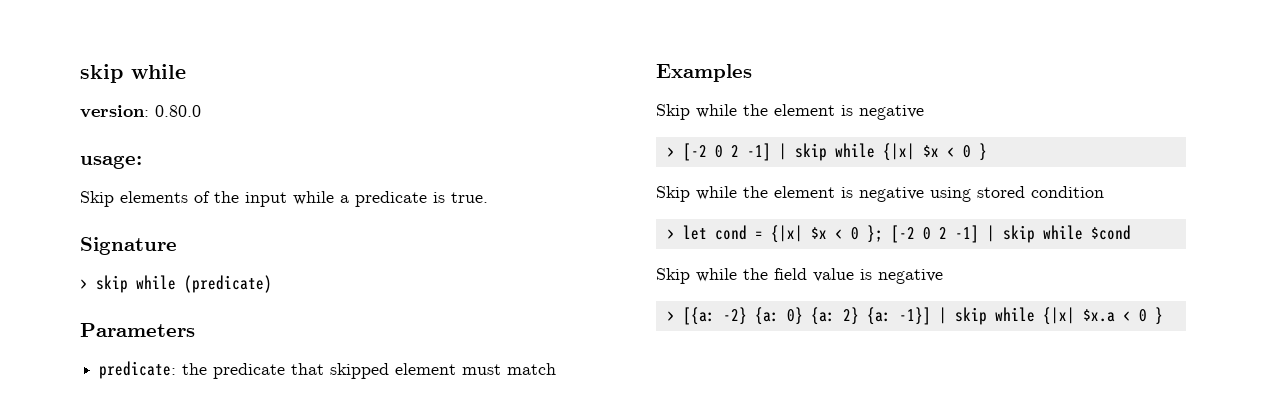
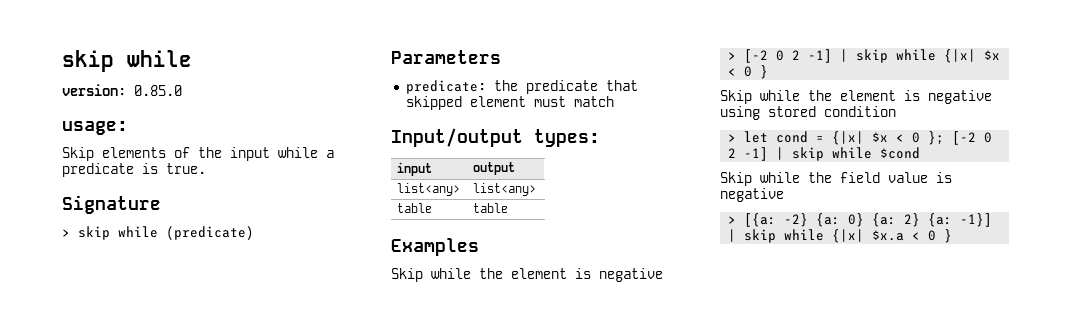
[155,105,201,117] 0.80.0 -> [134,85,182,96] 0.85.0
(557, 369) none -> [391,128,600,147] [397,162,433,176] [473,162,516,175] [397,183,461,196] [473,183,537,196] [397,203,433,213] [473,203,509,213] // Input/output types: // input | output // list<any> | list<any> // table | table

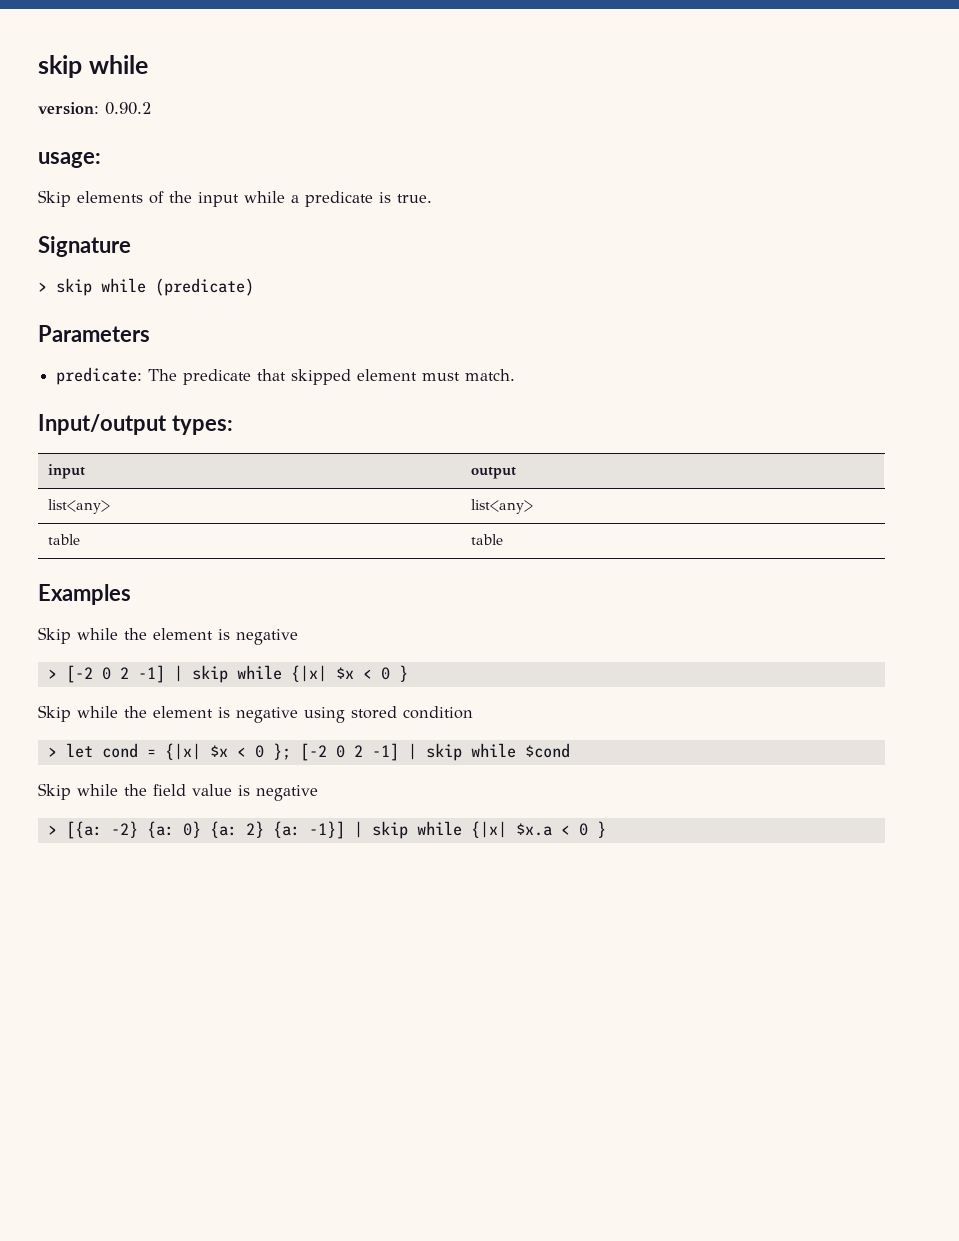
[134,85,182,96] 0.85.0 -> [105,102,151,115] 0.90.2
[493,80,518,91] the -> [148,369,178,381] The
[573,96,614,107] match -> [465,369,516,381] match.

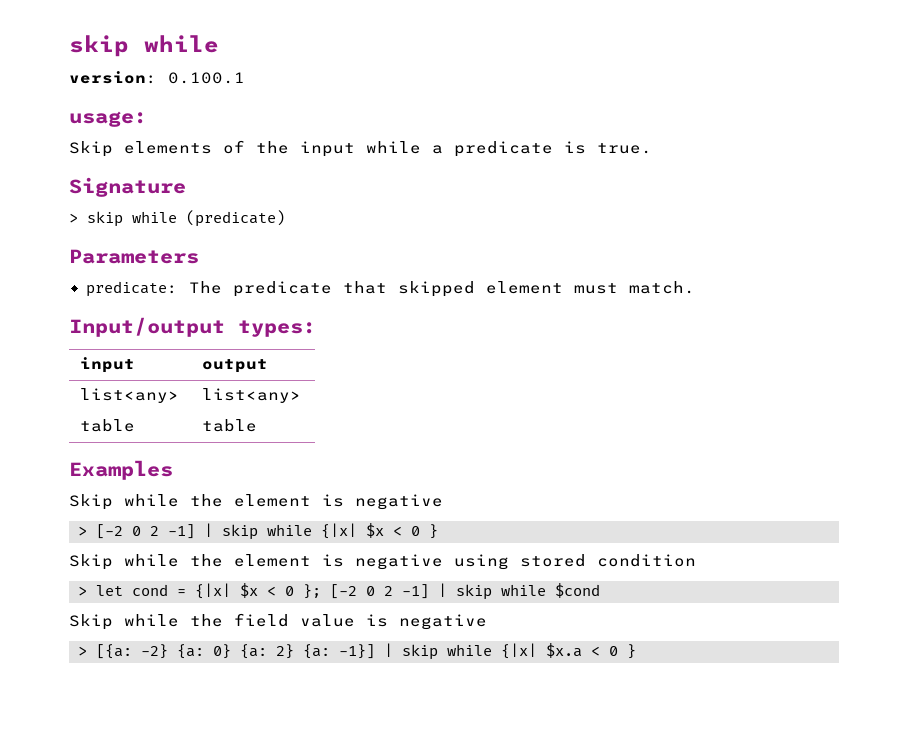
[105,102,151,115] 0.90.2 -> [168,72,245,84] 0.100.1

